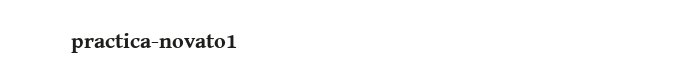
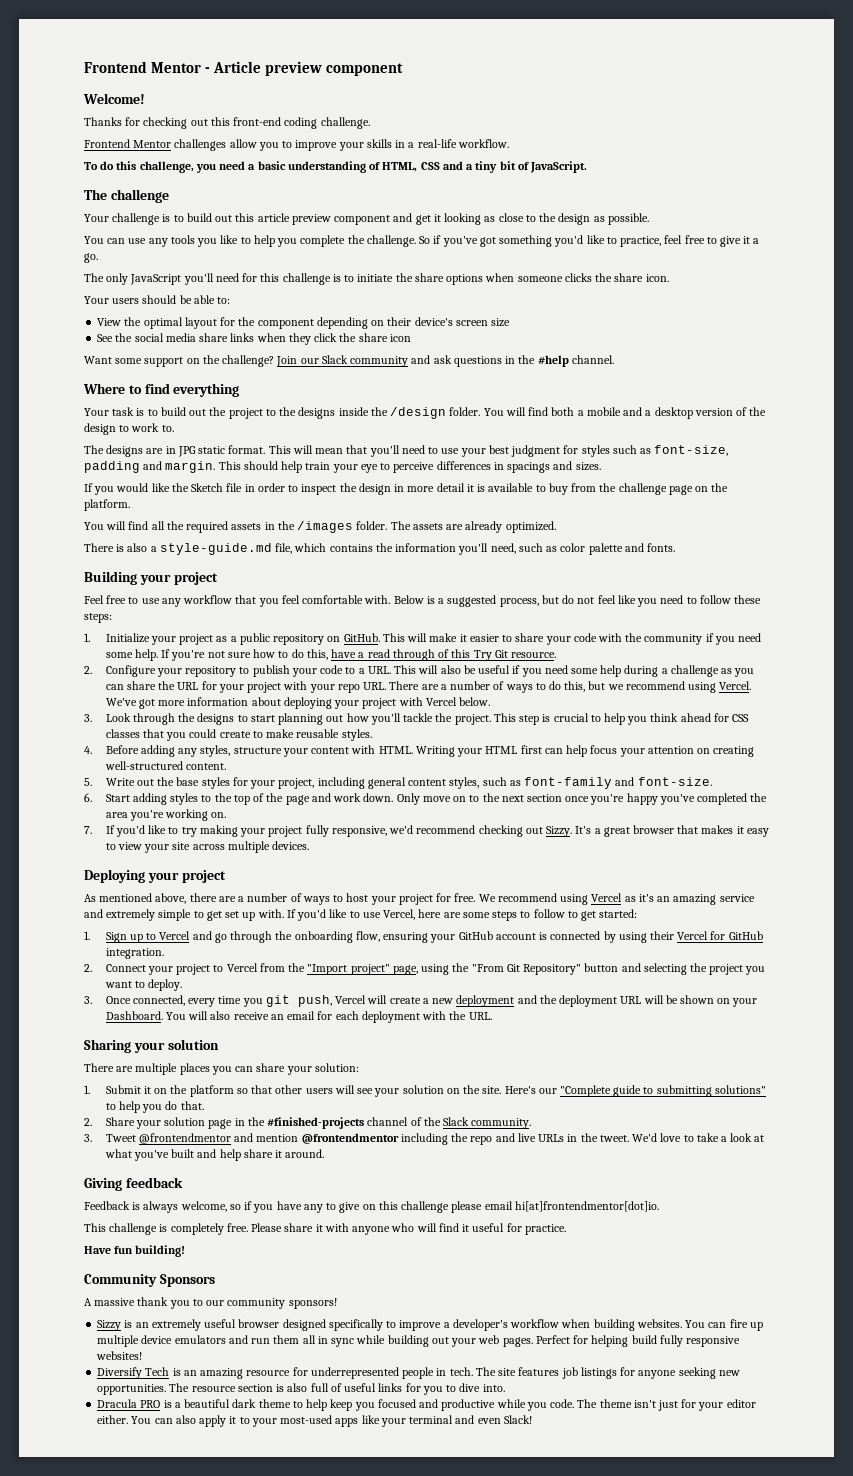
[71,33,237,53] practica-novato1 -> [84,61,404,76] [83,93,145,104] [84,117,370,129] [84,139,509,151] [84,161,588,173] [84,189,169,203] [84,213,649,225] [84,235,760,247] [84,253,98,263] [84,273,669,285] [84,295,231,304] [97,317,511,329] [97,333,411,345] [84,355,614,367] [83,383,240,397] [84,407,767,419] [84,423,174,435] [84,445,729,457] [84,461,601,473] [84,483,729,495] [84,499,130,511] [84,521,556,533] [84,543,676,555] [84,571,218,585] [84,595,762,607] [84,613,112,623] [84,633,762,645] [105,649,556,661] [84,665,755,677] [105,681,752,693] [105,697,491,709] [84,713,750,725] [105,729,372,741] [84,745,755,757] [104,761,226,770] [84,777,712,789] [84,793,768,805] [105,809,227,821] [84,825,769,837] [105,841,310,853] [84,869,226,883] [84,893,755,905] [84,909,638,921] [84,931,763,943] [105,948,164,959] [84,963,766,975] [104,979,183,991] [84,995,758,1007] [105,1011,492,1023] [84,1039,219,1053] [84,1063,359,1075] [84,1085,766,1097] [105,1101,204,1113] [84,1117,532,1129] [84,1133,765,1145] [104,1149,325,1161] [84,1177,183,1191] [84,1201,659,1213] [84,1223,566,1235] [84,1245,186,1257] [84,1274,215,1287] [84,1297,337,1309] [97,1319,763,1331] [97,1335,741,1347] [96,1351,143,1360] [97,1367,740,1379] [97,1383,505,1395] [97,1399,756,1411] [97,1415,532,1427] Frontend Mentor - Article preview component // Welcome! // Thanks for checking out this front-end coding challenge. // Frontend Mentor challenges allow you to improve your skills in a real-life workflow. // To do this challenge, you need a basic understanding of HTML, CSS and a tiny bit of JavaScript. // The challenge // Your challenge is to build out this article preview component and get it looking as close to the design as possible. // You can use any tools you like to help you complete the challenge. So if you've got something you'd like to practice, feel free to give it a go. // The only JavaScript you'll need for this challenge is to initiate the share options when someone clicks the share icon. // Your users should be able to: // View the optimal layout for the component depending on their device's screen size // See the social media share links when they click the share icon // Want some support on the challenge? Join our Slack community and ask questions in the #help channel. // Where to find everything // Your task is to build out the project to the designs inside the /design folder. You will find both a mobile and a desktop version of the design to work to. // The designs are in JPG static format. This will mean that you'll need to use your best judgment for styles such as font-size, padding and margin. This should help train your eye to perceive differences in spacings and sizes. // If you would like the Sketch file in order to inspect the design in more detail it is available to buy from the challenge page on the platform. // You will find all the required assets in the /images folder. The assets are already optimized. // There is also a style-guide.md file, which contains the information you'll need, such as color palette and fonts. // Building your project // Feel free to use any workflow that you feel comfortable with. Below is a suggested process, but do not feel like you need to follow these steps: // 1. Initialize your project as a public repository on GitHub. This will make it easier to share your code with the community if you need some help. If you're not sure how to do this, have a read through of this Try Git resource. // 2. Configure your repository to publish your code to a URL. This will also be useful if you need some help during a challenge as you can share the URL for your project with your repo URL. There are a number of ways to do this, but we recommend using Vercel. We've got more information about deploying your project with Vercel below. // 3. Look through the designs to start planning out how you'll tackle the project. This step is crucial to help you think ahead for CSS classes that you could create to make reusable styles. // 4. Before adding any styles, structure your content with HTML. Writing your HTML first can help focus your attention on creating well-structured content. // 5. Write out the base styles for your project, including general content styles, such as font-family and font-size. // 6. Start adding styles to the top of the page and work down. Only move on to the next section once you're happy you've completed the area you're working on. // 7. If you'd like to try making your project fully responsive, we'd recommend checking out Sizzy. It's a great browser that makes it easy to view your site across multiple devices. // Deploying your project // As mentioned above, there are a number of ways to host your project for free. We recommend using Vercel as it's an amazing service and extremely simple to get set up with. If you'd like to use Vercel, here are some steps to follow to get started: // 1. Sign up to Vercel and go through the onboarding flow, ensuring your GitHub account is connected by using their Vercel for GitHub integration. // 2. Connect your project to Vercel from the "Import project" page, using the "From Git Repository" button and selecting the project you want to deploy. // 3. Once connected, every time you git push, Vercel will create a new deployment and the deployment URL will be shown on your Dashboard. You will also receive an email for each deployment with the URL. // Sharing your solution // There are multiple places you can share your solution: // 1. Submit it on the platform so that other users will see your solution on the site. Here's our "Complete guide to submitting solutions" to help you do that. // 2. Share your solution page in the #finished-projects channel of the Slack community. // 3. Tweet @frontendmentor and mention @frontendmentor including the repo and live URLs in the tweet. We'd love to take a look at what you've built and help share it around. // Giving feedback // Feedback is always welcome, so if you have any to give on this challenge please email hi[at]frontendmentor[dot]io. // This challenge is completely free. Please share it with anyone who will find it useful for practice. // Have fun building! // Community Sponsors // A massive thank you to our community sponsors! // Sizzy is an extremely useful browser designed specifically to improve a developer's workflow when building websites. You can fire up multiple device emulators and run them all in sync while building out your web pages. Perfect for helping build fully responsive websites! // Diversify Tech is an amazing resource for underrepresented people in tech. The site features job listings for anyone seeking new opportunities. The resource section is also full of useful links for you to dive into. // Dracula PRO is a beautiful dark theme to help keep you focused and productive while you code. The theme isn't just for your editor either. You can also apply it to your most-used apps like your terminal and even Slack!

